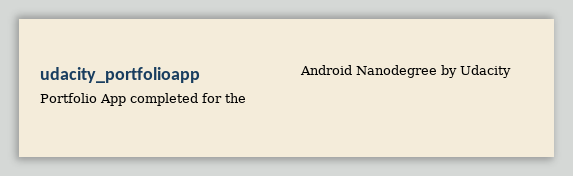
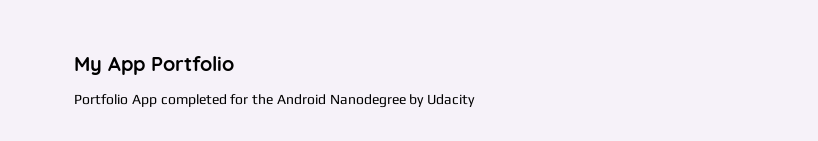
[40,67,200,83] udacity_portfolioapp -> [74,56,234,75] My App Portfolio

